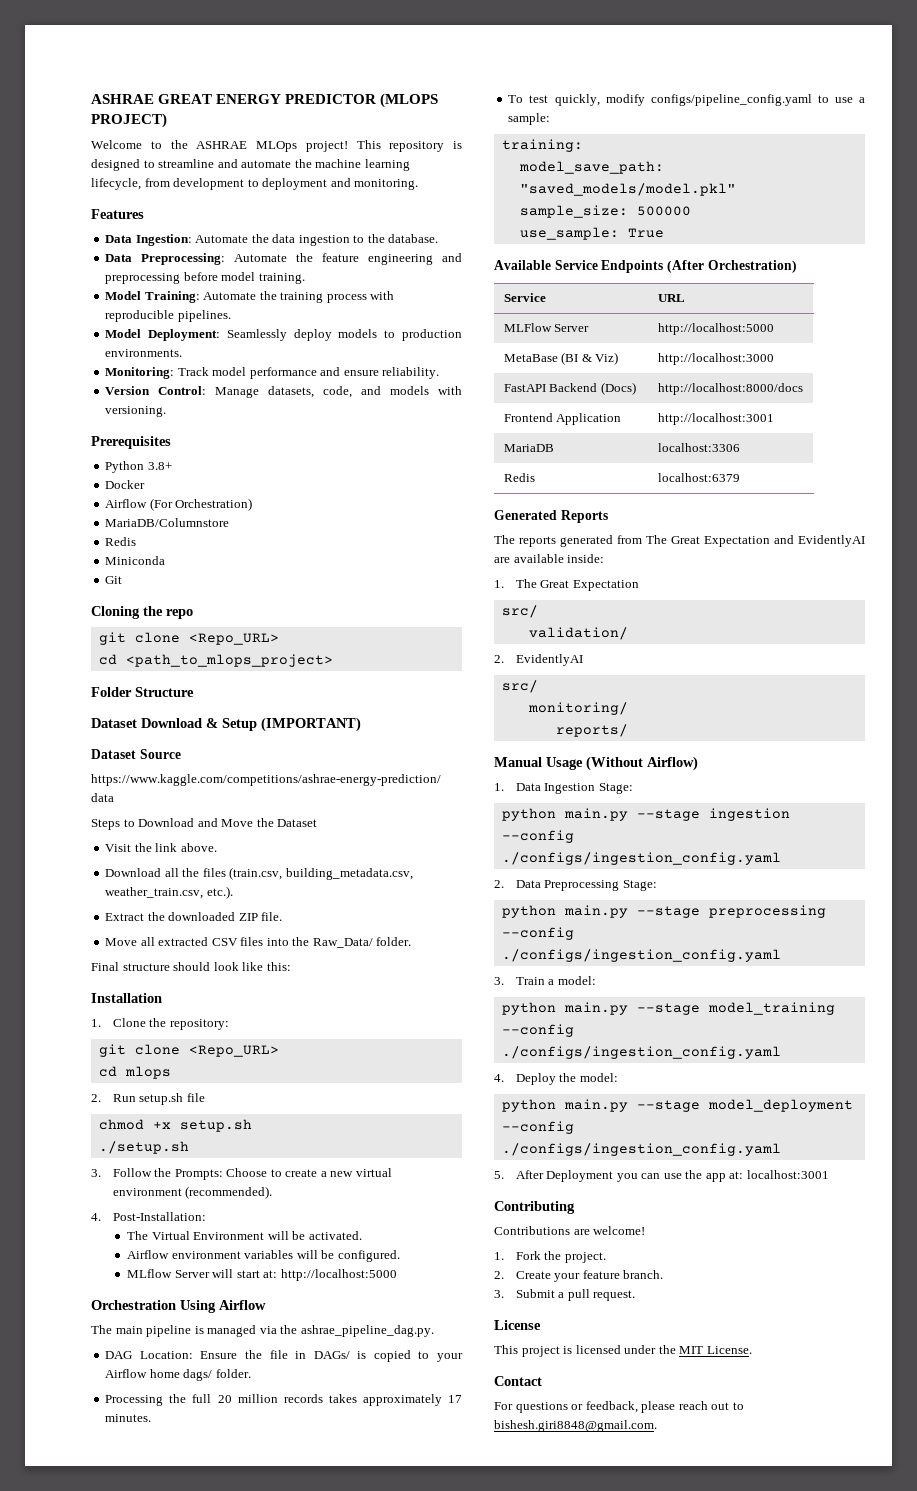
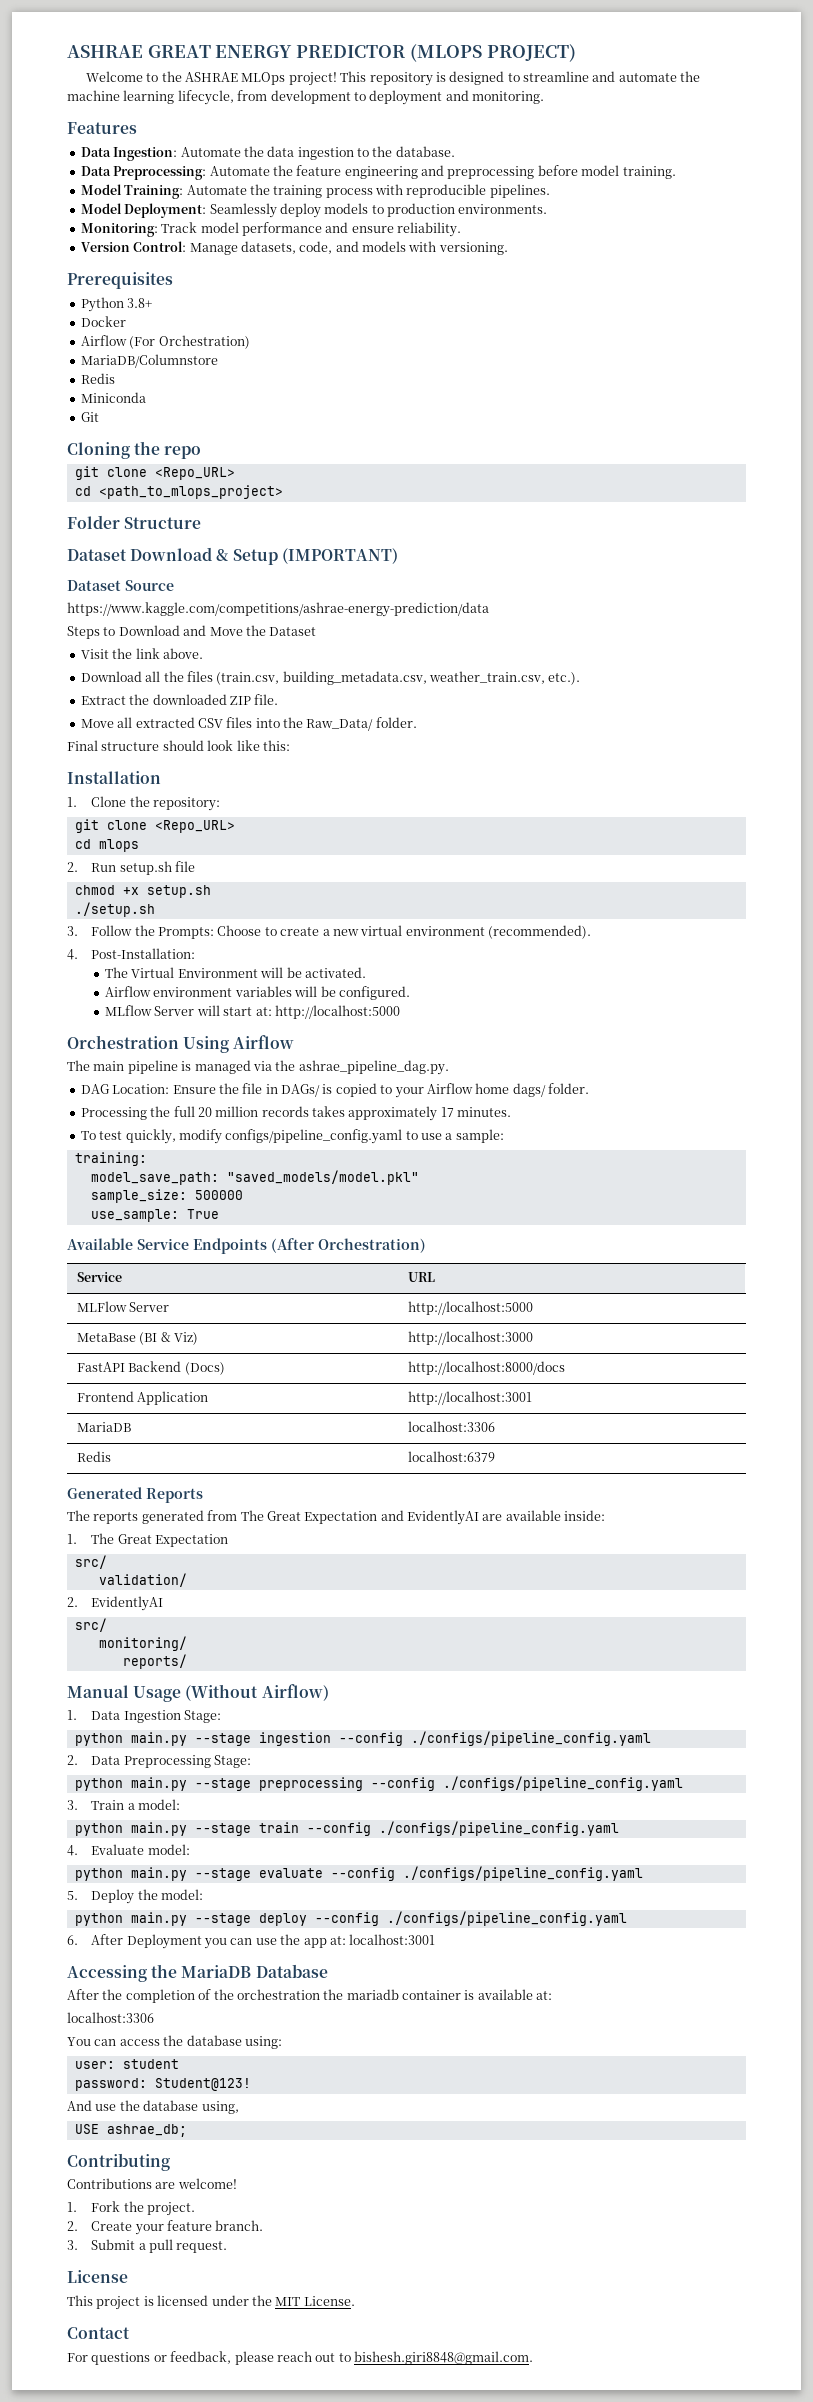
[501,852,781,865] ./configs/ingestion_config.yaml -> [410,1731,651,1746] ./configs/pipeline_config.yaml
[501,949,781,962] ./configs/ingestion_config.yaml -> [442,1776,683,1791] ./configs/pipeline_config.yaml
[707,1002,835,1015] [501,1024,574,1037] [501,1046,781,1059] [494,1074,504,1082] model_training --config ./configs/ingestion_config.yaml // 4. -> [258,1821,619,1836] [67,1844,190,1856] [74,1866,643,1881] [67,1891,78,1900] train --config ./configs/pipeline_config.yaml // 4. Evaluate model: // python main.py --stage evaluate --config ./configs/pipeline_config.yaml // 5.
[707,1099,853,1112] [501,1121,574,1134] [501,1143,781,1156] [494,1171,504,1179] model_deployment --config ./configs/ingestion_config.yaml // 5. -> [258,1911,627,1926] [67,1935,78,1945] deploy --config ./configs/pipeline_config.yaml // 6.
(829, 1174) none -> [67,1964,328,1982] [67,1989,553,2003] [67,2012,154,2023] [67,2035,282,2049] [74,2059,179,2069] [74,2078,251,2091] [67,2100,239,2114] [74,2124,187,2137] // Accessing the MariaDB Database // After the completion of the orchestration the mariadb container is available at: // localhost:3306 // You can access the database using: // user: student // password: Student@123! // And use the database using, // USE ashrae_db;

